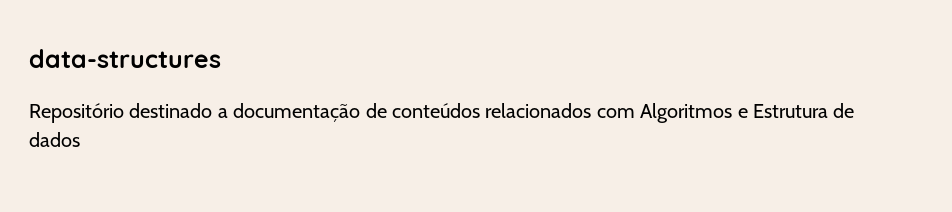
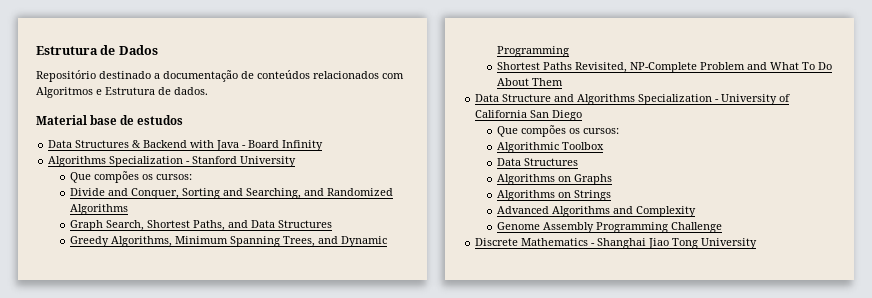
[29,49,221,68] data-structures -> [36,45,158,55] Estrutura de Dados
[29,132,80,147] dados -> [174,87,208,95] [36,115,184,125] [48,140,324,151] [48,156,297,167] [70,171,193,183] [70,188,394,199] [70,204,129,215] [70,220,333,231] [70,236,388,247] [497,46,570,57] [497,62,833,73] [497,78,564,86] [475,94,791,105] [475,110,583,121] [497,125,620,137] [497,142,605,153] [497,158,579,166] [497,174,613,185] [497,190,612,201] [497,206,697,217] [497,222,723,233] [475,238,758,249] dados. // Material base de estudos // Data Structures & Backend with Java - Board Infinity // Algorithms Specialization - Stanford University // Que compões os cursos: // Divide and Conquer, Sorting and Searching, and Randomized Algorithms // Graph Search, Shortest Paths, and Data Structures // Greedy Algorithms, Minimum Spanning Trees, and Dynamic Programming // Shortest Paths Revisited, NP-Complete Problem and What To Do About Them // Data Structure and Algorithms Specialization - University of California San Diego // Que compões os cursos: // Algorithmic Toolbox // Data Structures // Algorithms on Graphs // Algorithms on Strings // Advanced Algorithms and Complexity // Genome Assembly Programming Challenge // Discrete Mathematics - Shanghai Jiao Tong University

